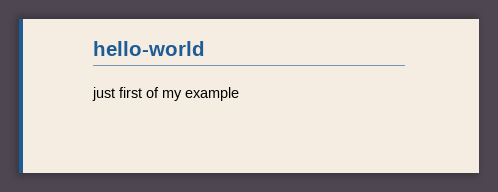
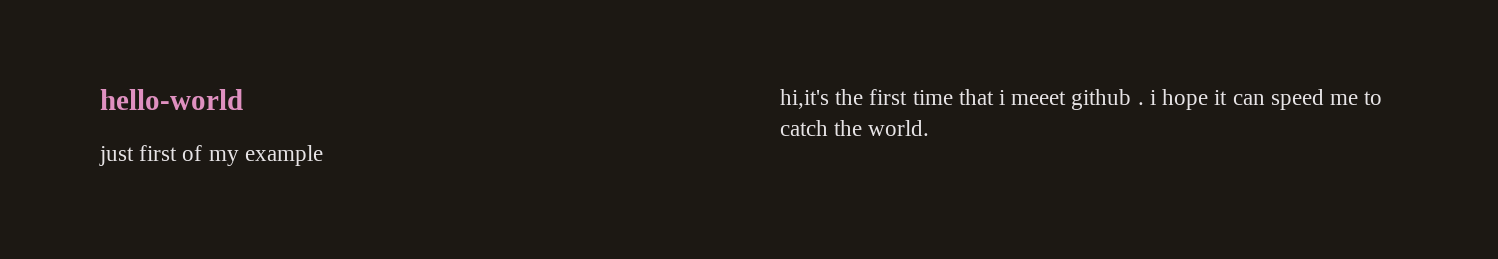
(239, 94) none -> [780,89,1383,110] [780,120,930,136] // hi,it's the first time that i meeet github . i hope it can speed me to catch the world.

